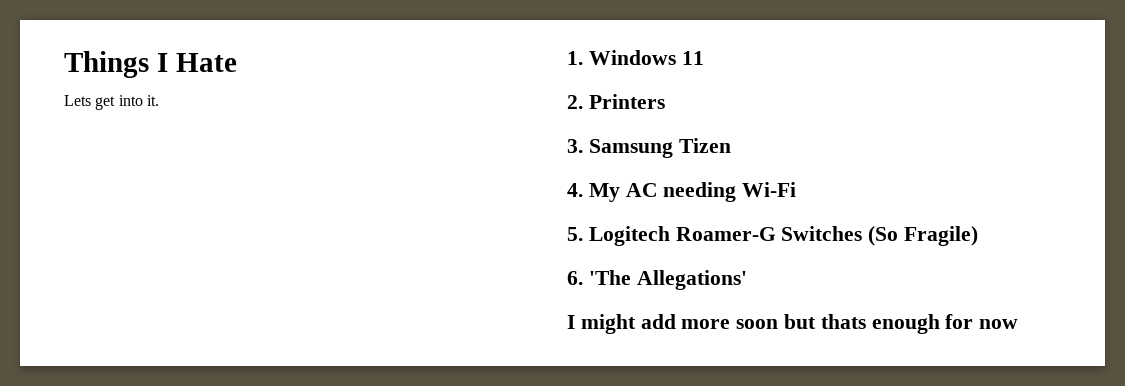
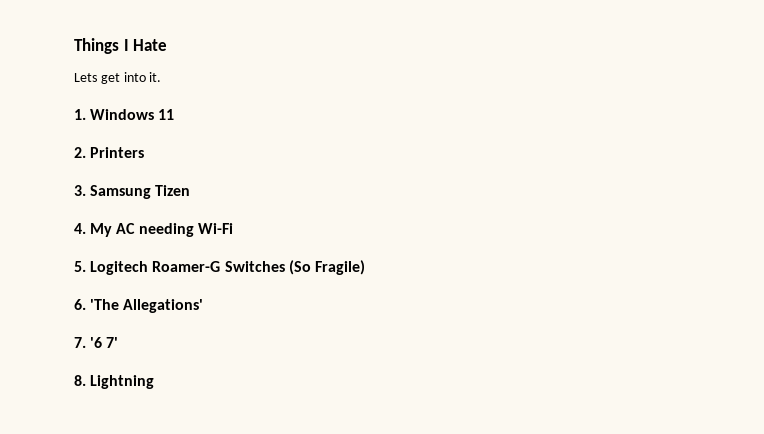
[567,314,1019,334] I might add more soon but thats enough for now -> [74,337,119,348] [74,375,155,389] 7. '6 7' // 8. Lightning

